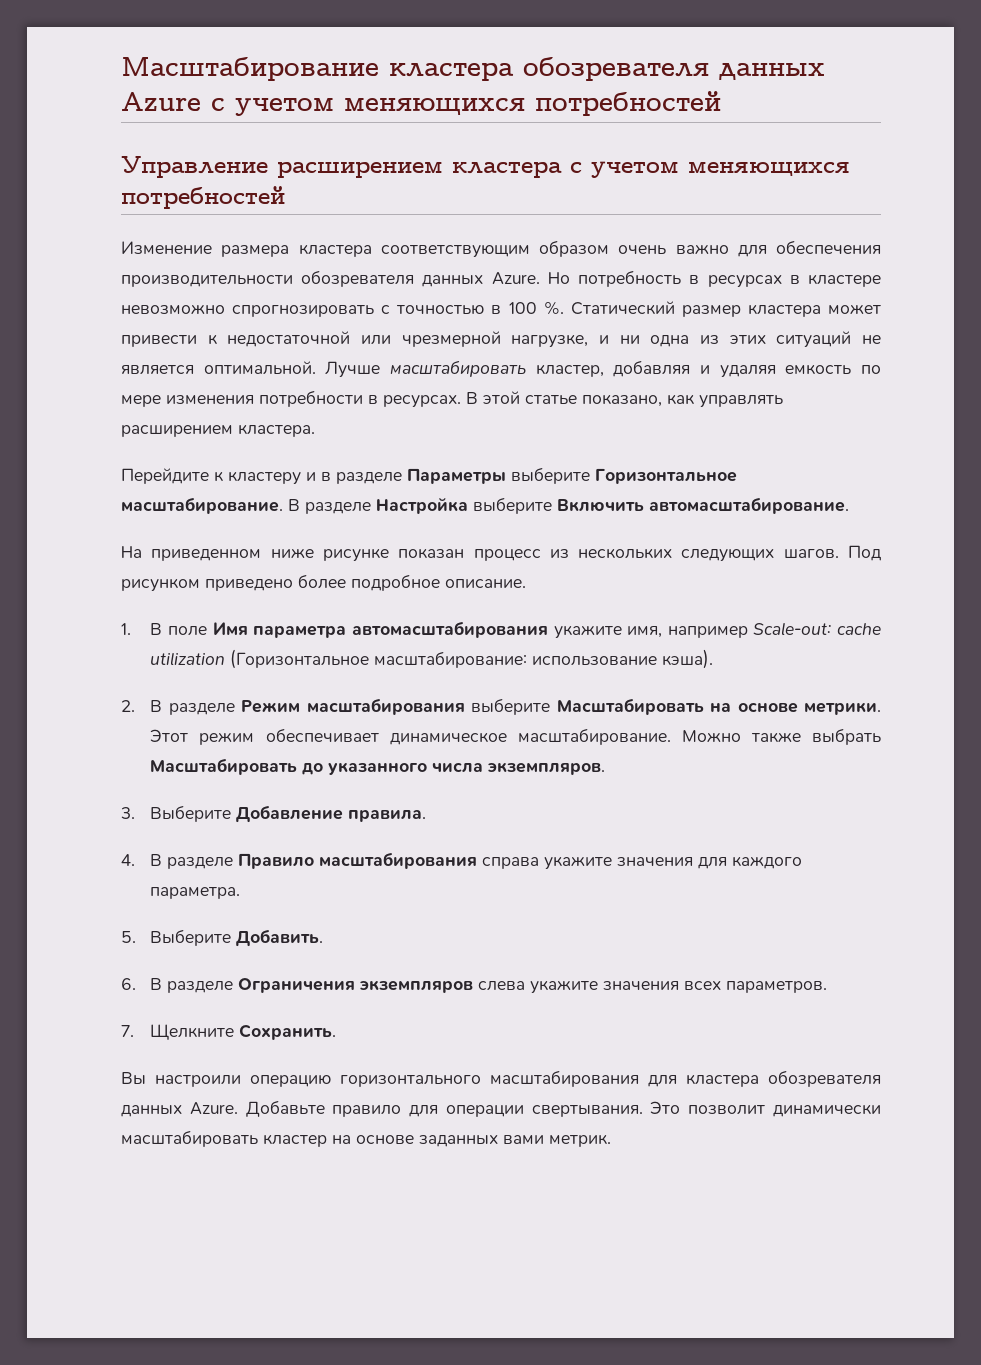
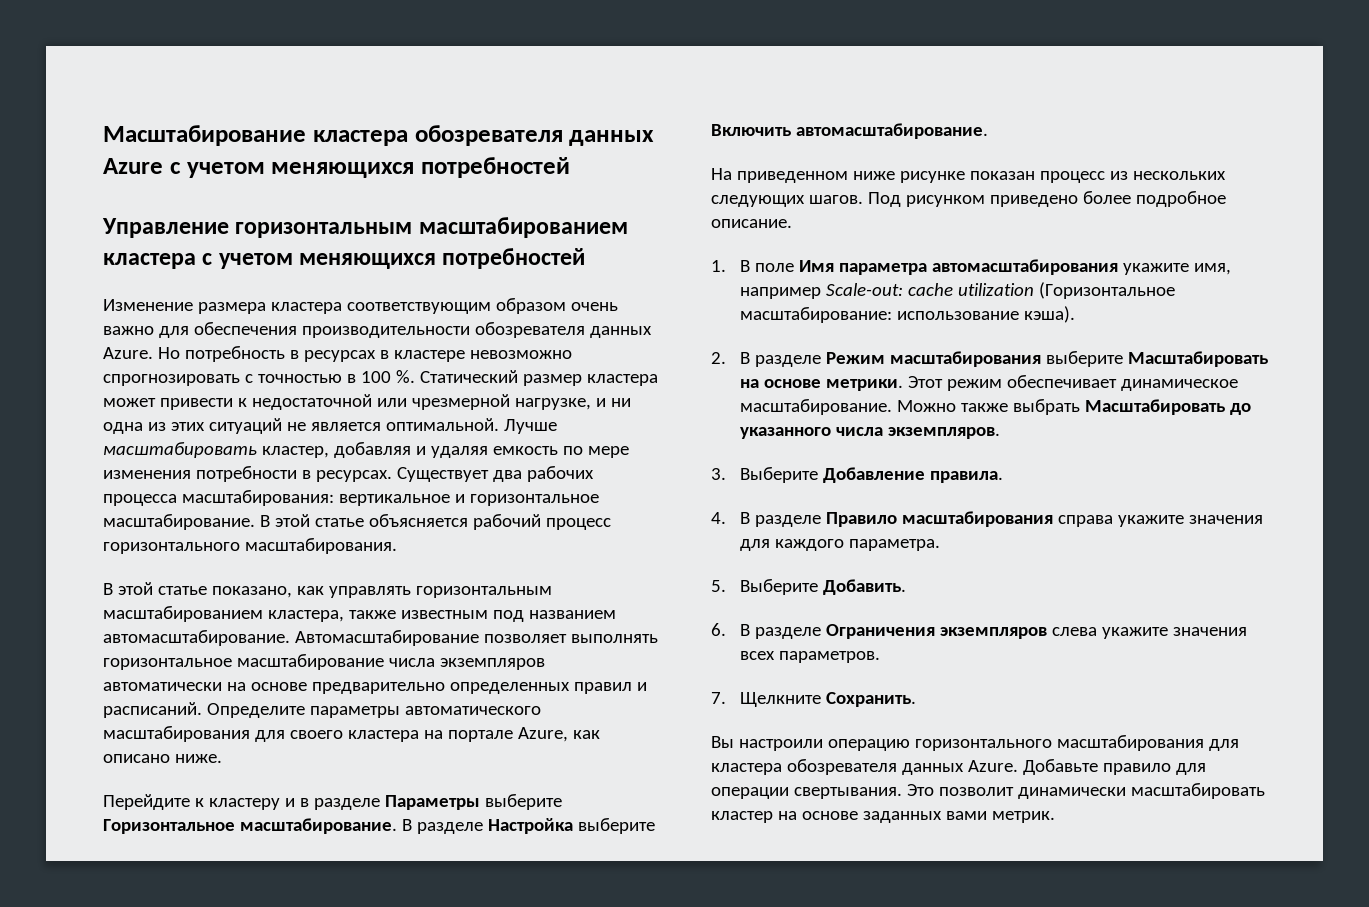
[277,162,443,178] расширением -> [235,217,628,238] горизонтальным масштабированием
(461, 401) none -> [396,466,594,482] [103,490,599,506] [103,514,611,530] [103,538,397,554] Существует два рабочих процесса масштабирования: вертикальное и горизонтальное масштабирование. В этой статье объясняется рабочий процесс горизонтального масштабирования. //
[121,424,315,437] расширением кластера. -> [415,586,552,598] [103,606,616,622] [103,630,658,646] [103,654,545,670] [103,682,647,694] [103,702,541,718] [103,726,600,742] [103,754,222,763] горизонтальным масштабированием кластера, также известным под названием автомасштабирование. Автомасштабирование позволяет выполнять горизонтальное масштабирование числа экземпляров автоматически на основе предварительно определенных правил и расписаний. Определите параметры автоматического масштабирования для своего кластера на портале Azure, как описано ниже.

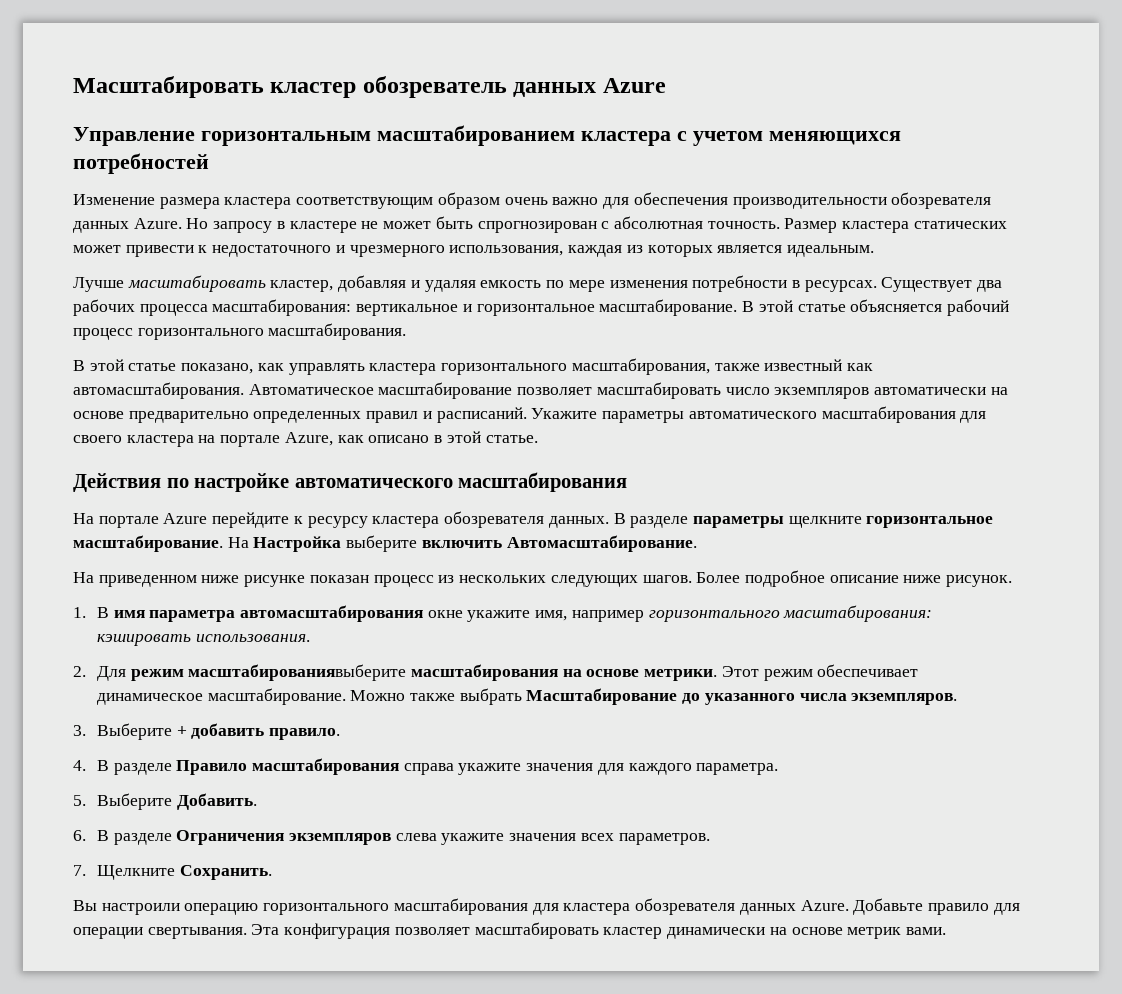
[103,125,563,146] Масштабирование кластера обозревателя -> [73,76,507,98] Масштабировать кластер обозреватель
[169,157,570,178] с учетом меняющихся потребностей -> (666, 85) none
[184,346,572,362] [103,370,658,386] [103,394,631,410] [103,418,499,434] потребность в ресурсах в кластере невозможно спрогнозировать с точностью в 100 %. Статический размер кластера может привести к недостаточной или чрезмерной нагрузке, и ни одна из этих ситуаций не является оптимальной. -> [213,216,1007,233] [73,245,874,257] запросу в кластере не может быть спрогнозирован с абсолютная точность. Размер кластера статических может привести к недостаточного и чрезмерного использования, каждая из которых является идеальным. //
[415,586,552,598] [103,606,616,622] [103,630,658,646] [103,654,435,670] горизонтальным масштабированием кластера, также известным под названием автомасштабирование. Автомасштабирование позволяет выполнять горизонтальное масштабирование числа -> [369,358,873,375] [73,382,770,399] кластера горизонтального масштабирования, также известный как автомасштабирования. Автоматическое масштабирование позволяет масштабировать число
[206,703,305,718] Определите -> [531,408,598,419] Укажите
[174,754,222,763] [103,794,562,810] [103,818,655,834] [711,123,988,139] ниже. // Перейдите к кластеру и в разделе Параметры выберите Горизонтальное масштабирование. В разделе Настройка выберите Включить автомасштабирование. -> [434,431,538,443] [73,472,628,492] [73,511,994,528] [73,535,697,552] в этой статье. // Действия по настройке автоматического масштабирования // На портале Azure перейдите к ресурсу кластера обозревателя данных. В разделе параметры щелкните горизонтальное масштабирование. На Настройка выберите включить Автомасштабирование.
[867,191,1226,207] [711,219,792,228] Под рисунком приведено более подробное описание. -> [696,570,1013,587] Более подробное описание ниже рисунок.
[755,260,835,272] поле Имя -> [113,610,145,618] имя
(1119, 267) none -> [427,610,463,618] окне
[826,282,1176,299] [740,306,1076,323] [711,351,1269,367] Scale-out: cache utilization (Горизонтальное масштабирование: использование кэша). // 2. В разделе Режим масштабирования выберите Масштабировать -> [648,605,933,622] [96,634,310,646] [73,664,558,681] горизонтального масштабирования: кэшировать использования. // 2. Для режим масштабированиявыберите масштабирования
[1085,399,1226,415] Масштабировать -> [526,688,678,705] Масштабирование
[823,467,1004,483] Добавление правила. -> [176,723,340,740] + добавить правило.
[906,784,1126,799] Это позволит динамически -> [251,923,470,939] Эта конфигурация позволяет
[777,811,1055,823] на основе заданных вами метрик. -> [667,927,946,939] динамически на основе метрик вами.

